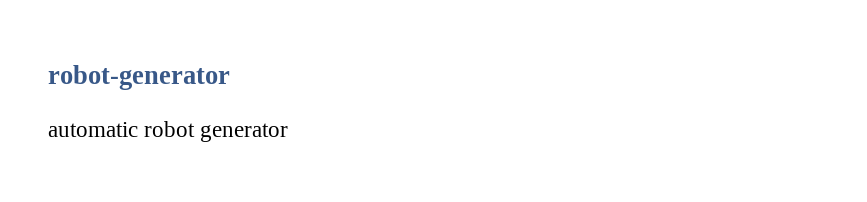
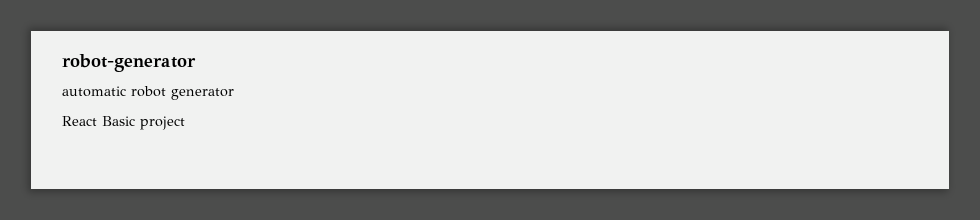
(289, 132) none -> [62,116,185,130] // React Basic project

